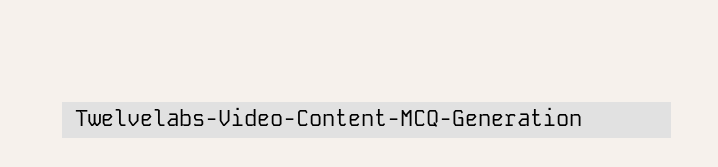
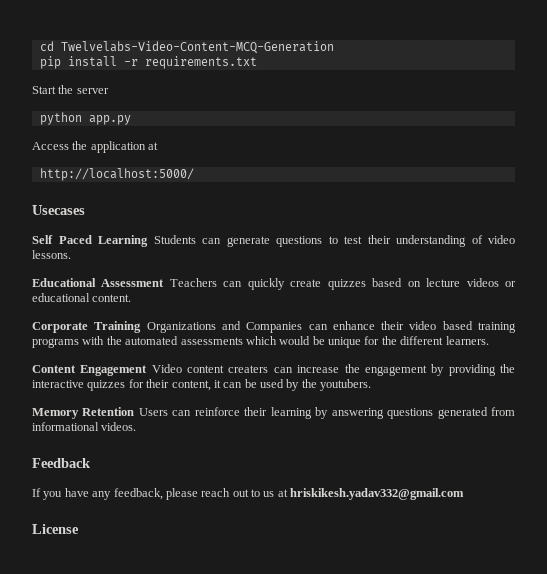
(74, 117) none -> [39,41,54,51] cd
(582, 117) none -> [39,56,257,69] [32,85,109,94] [39,112,131,125] [32,141,159,153] [39,168,194,181] [32,205,85,215] [32,235,515,247] [32,250,71,259] [32,278,516,290] [32,293,132,302] [32,321,517,333] [32,336,489,348] [32,364,516,376] [32,379,372,391] [32,407,515,419] [32,422,137,431] [32,458,91,468] [32,488,465,500] [32,524,79,534] // pip install -r requirements.txt // Start the server // python app.py // Access the application at // http://localhost:5000/ // Usecases // Self Paced Learning Students can generate questions to test their understanding of video lessons. // Educational Assessment Teachers can quickly create quizzes based on lecture videos or educational content. // Corporate Training Organizations and Companies can enhance their video based training programs with the automated assessments which would be unique for the different learners. // Content Engagement Video content creaters can increase the engagement by providing the interactive quizzes for their content, it can be used by the youtubers. // Memory Retention Users can reinforce their learning by answering questions generated from informational videos. // Feedback // If you have any feedback, please reach out to us at hriskikesh.yadav332@gmail.com // License

